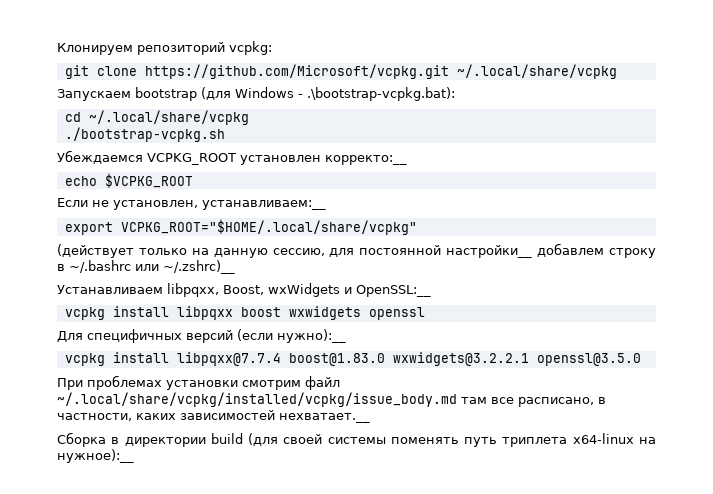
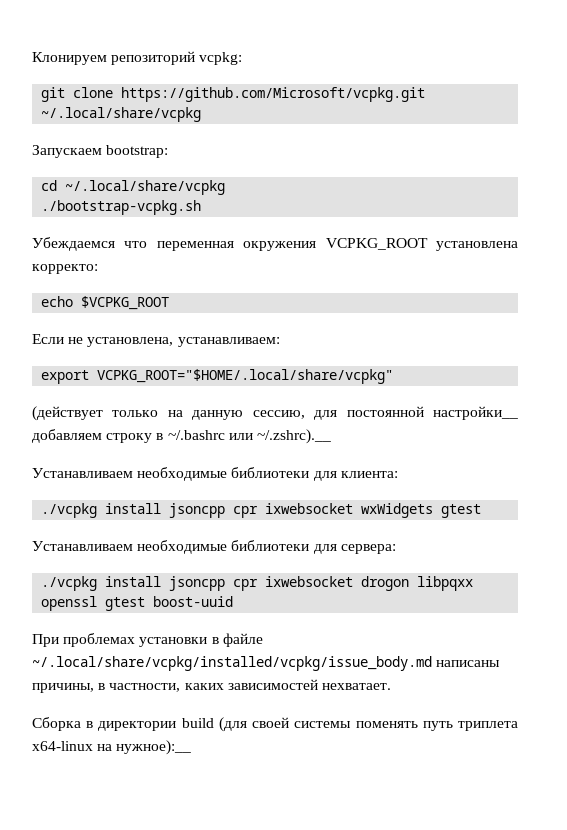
[135,87,455,101] bootstrap (для Windows - .\bootstrap-vcpkg.bat): -> [106,145,169,158] bootstrap:
[147,153,407,165] VCPKG_ROOT установлен корректо:__ -> [124,238,518,251] [32,264,98,274] что переменная окружения VCPKG_ROOT установлена корректо:
[113,200,326,210] установлен, устанавливаем:__ -> [87,337,280,347] установлена, устанавливаем:
[537,243,605,257] добавлем -> [32,429,102,443] добавляем
[163,260,235,274] [57,283,431,297] [64,306,425,320] [57,329,346,343] [64,352,641,366] [57,375,340,390] [57,392,594,407] ~/.zshrc)__ // Устанавливаем libpqxx, Boost, wxWidgets и OpenSSL:__ // vcpkg install libpqxx boost wxwidgets openssl // Для специфичных версий (если нужно):__ // vcpkg install libpqxx@7.7.4 boost@1.83.0 wxwidgets@3.2.2.1 openssl@3.5.0 // При проблемах установки смотрим файл ~/.local/share/vcpkg/installed/vcpkg/issue_body.md там все расписано, -> [256,429,331,444] [32,467,398,481] [41,503,482,518] [32,540,396,554] [41,576,474,591] [41,596,234,611] [32,633,263,647] [32,656,501,671] [32,683,94,693] ~/.zshrc).__ // Устанавливаем необходимые библиотеки для клиента: // ./vcpkg install jsoncpp cpr ixwebsocket wxWidgets gtest // Устанавливаем необходимые библиотеки для сервера: // ./vcpkg install jsoncpp cpr ixwebsocket drogon libpqxx openssl gtest boost-uuid // При проблемах установки в файле ~/.local/share/vcpkg/installed/vcpkg/issue_body.md написаны причины,
[279,413,370,423] нехватает.__ -> [321,683,391,690] нехватает.

